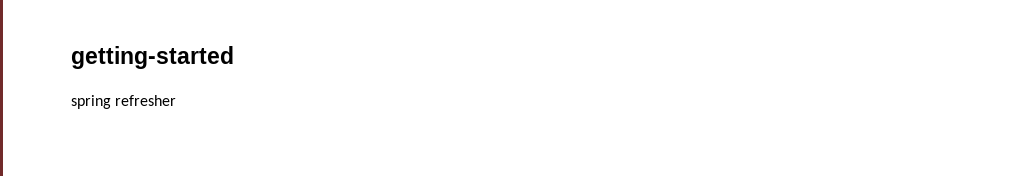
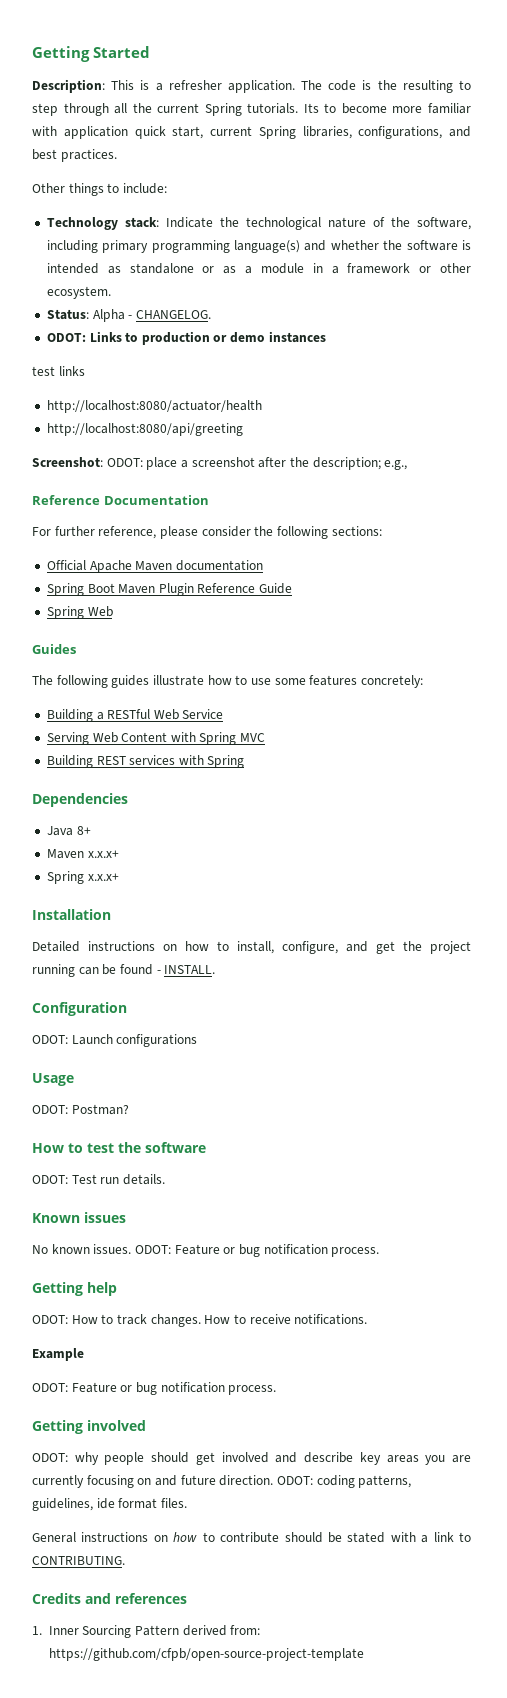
[71,46,234,69] [71,95,177,109] getting-started // spring refresher -> [32,46,150,62] [32,79,472,93] [32,103,472,116] [32,126,471,139] [32,149,117,162] [32,183,167,196] [46,217,471,230] [46,240,472,253] [46,263,471,274] [46,286,111,299] [46,309,211,322] [46,331,326,345] [32,366,85,376] [46,400,262,413] [46,423,243,436] [32,457,408,470] [32,495,209,505] [32,526,382,539] [46,560,263,573] [46,583,293,596] [46,606,113,619] [32,644,76,654] [32,675,423,688] [46,709,224,722] [46,732,266,745] [46,755,245,768] [32,793,128,807] [46,826,91,836] [46,849,119,859] [46,871,119,884] [32,909,111,920] [32,941,471,954] [32,964,216,977] [32,1002,127,1016] [32,1034,198,1047] [32,1073,74,1086] [32,1104,129,1115] [32,1142,206,1153] [32,1174,165,1185] [32,1212,126,1223] [32,1244,380,1257] [32,1282,117,1296] [32,1314,368,1327] [32,1348,84,1361] [32,1382,277,1395] [32,1420,146,1434] [32,1452,472,1465] [32,1475,412,1488] [32,1498,187,1511] [32,1532,472,1543] [32,1556,125,1565] [32,1593,187,1604] [32,1625,261,1638] [48,1648,364,1661] Getting Started // Description: This is a refresher application. The code is the resulting to step through all the current Spring tutorials. Its to become more familiar with application quick start, current Spring libraries, configurations, and best practices. // Other things to include: // Technology stack: Indicate the technological nature of the software, including primary programming language(s) and whether the software is intended as standalone or as a module in a framework or other ecosystem. // Status: Alpha - CHANGELOG. // ODOT: Links to production or demo instances // test links // http://localhost:8080/actuator/health // http://localhost:8080/api/greeting // Screenshot: ODOT: place a screenshot after the description; e.g., // Reference Documentation // For further reference, please consider the following sections: // Official Apache Maven documentation // Spring Boot Maven Plugin Reference Guide // Spring Web // Guides // The following guides illustrate how to use some features concretely: // Building a RESTful Web Service // Serving Web Content with Spring MVC // Building REST services with Spring // Dependencies // Java 8+ // Maven x.x.x+ // Spring x.x.x+ // Installation // Detailed instructions on how to install, configure, and get the project running can be found - INSTALL. // Configuration // ODOT: Launch configurations // Usage // ODOT: Postman? // How to test the software // ODOT: Test run details. // Known issues // No known issues. ODOT: Feature or bug notification process. // Getting help // ODOT: How to track changes. How to receive notifications. // Example // ODOT: Feature or bug notification process. // Getting involved // ODOT: why people should get involved and describe key areas you are currently focusing on and future direction. ODOT: coding patterns, guidelines, ide format files. // General instructions on how to contribute should be stated with a link to CONTRIBUTING. // Credits and references // 1. Inner Sourcing Pattern derived from: https://github.com/cfpb/open-source-project-template

